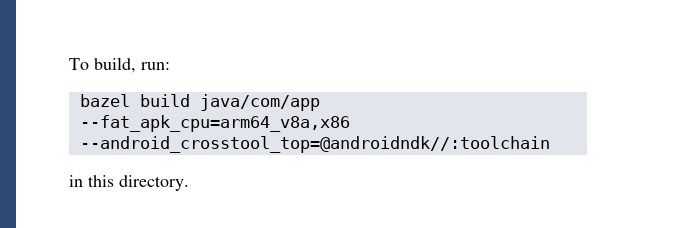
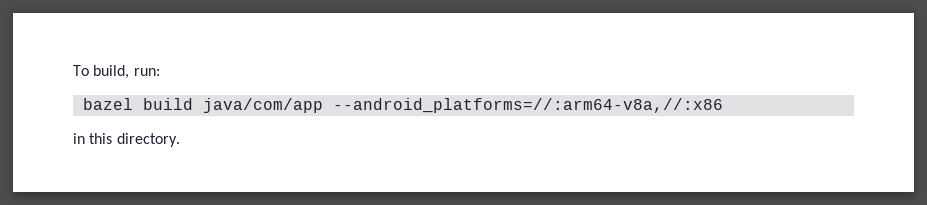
[79,115,350,132] [79,136,550,153] --fat_apk_cpu=arm64_v8a,x86 --android_crosstool_top=@androidndk//:toolchain -> [332,98,723,113] --android_platforms=//:arm64-v8a,//:x86

